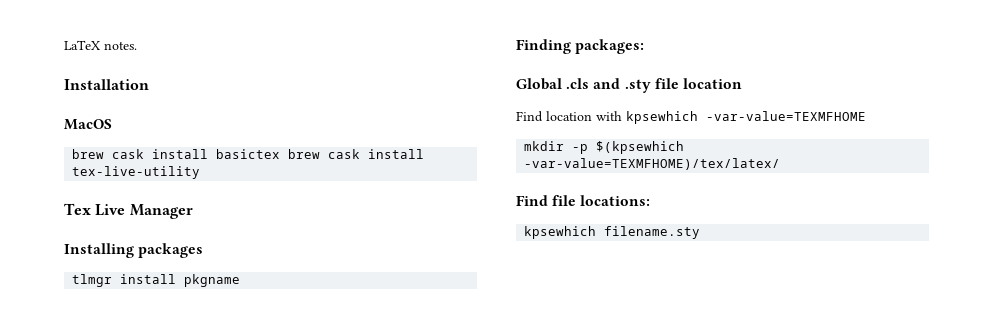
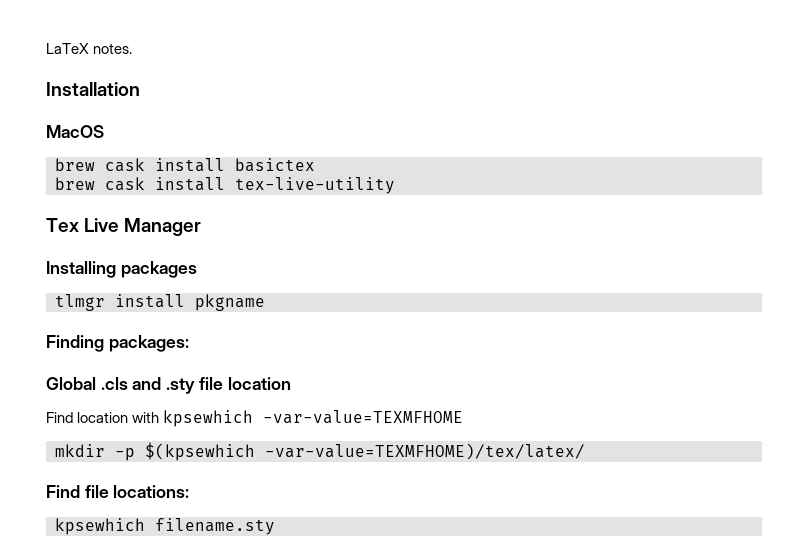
(281, 154) none -> (315, 165) //

